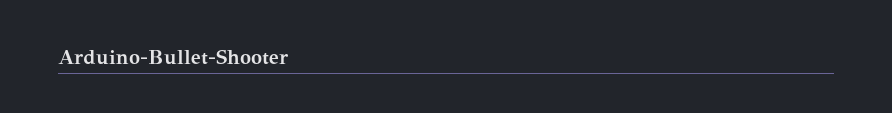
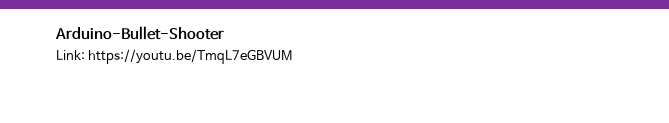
(289, 57) none -> [56,49,293,64] // Link: https://youtu.be/TmqL7eGBVUM

